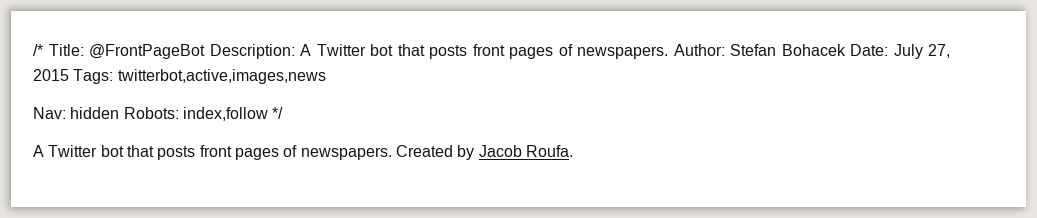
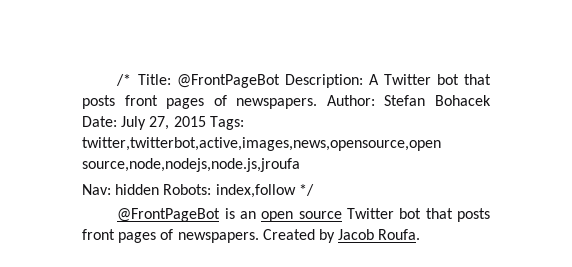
[117,69,326,84] twitterbot,active,images,news -> [82,137,441,151] [82,158,300,172] twitter,twitterbot,active,images,news,opensource,open source,node,nodejs,node.js,jroufa
[33,145,44,157] A -> [117,208,342,222] @FrontPageBot is an open source

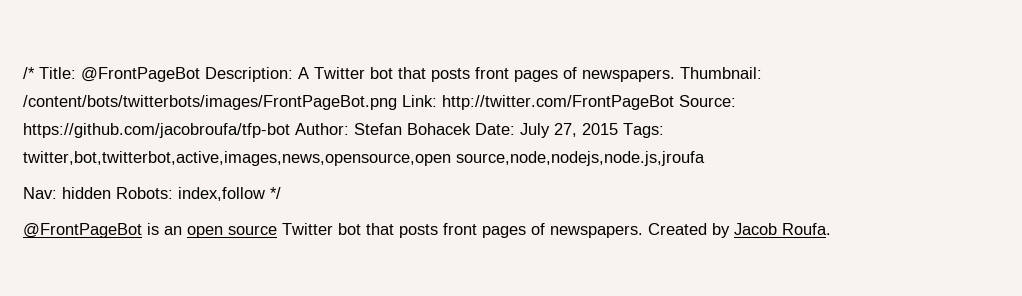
(318, 103) none -> [680,67,762,79] [23,95,736,110] [23,123,290,138] Thumbnail: /content/bots/twitterbots/images/FrontPageBot.png Link: http://twitter.com/FrontPageBot Source: https://github.com/jacobroufa/tfp-bot
[82,137,441,151] twitter,twitterbot,active,images,news,opensource,open -> [23,151,451,166] twitter,bot,twitterbot,active,images,news,opensource,open

